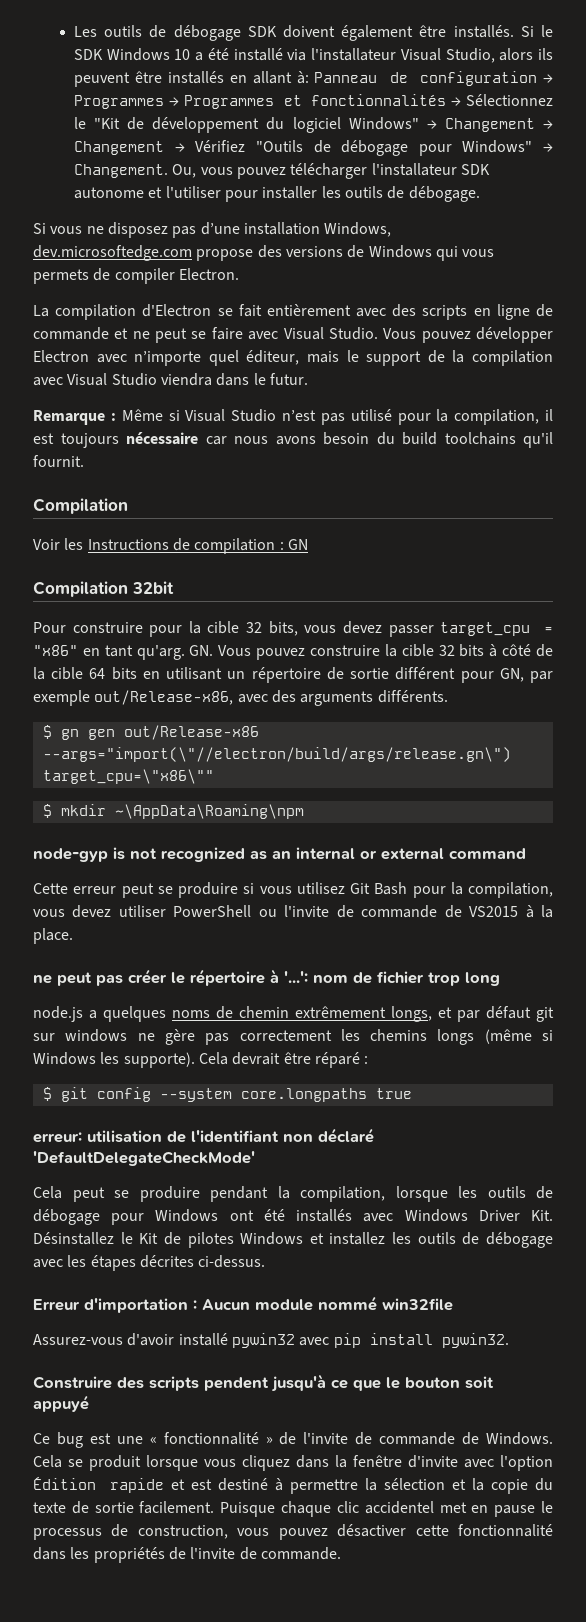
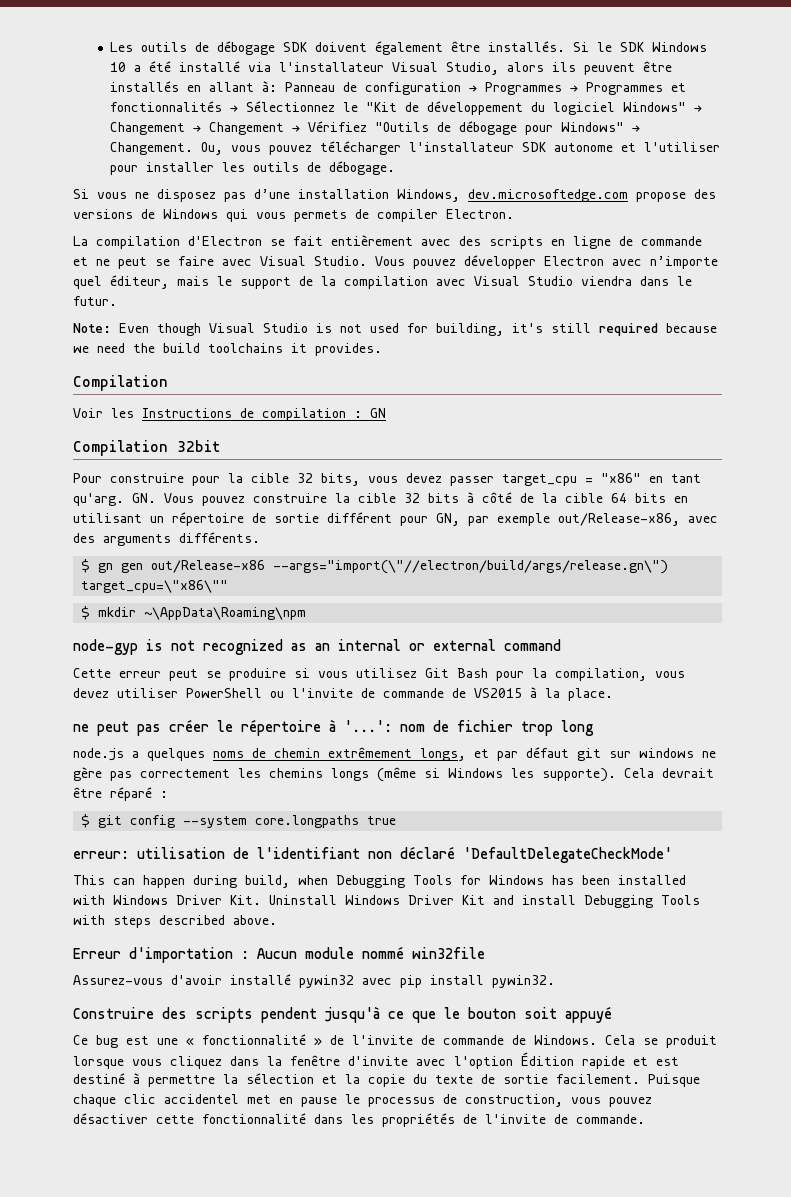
[33,409,553,425] [33,432,553,448] [33,455,84,467] Remarque : Même si Visual Studio n’est pas utilisé pour la compilation, il est toujours nécessaire car nous avons besoin du build toolchains qu'il fournit. -> [73,323,717,336] [73,343,382,356] Note: Even though Visual Studio is not used for building, it's still required because we need the build toolchains it provides.
[33,1186,553,1202] [33,1209,553,1225] [33,1232,553,1248] [33,1255,266,1271] Cela peut se produire pendant la compilation, lorsque les outils de débogage pour Windows ont été installés avec Windows Driver Kit. Désinstallez le Kit de pilotes Windows et installez les outils de débogage avec les étapes décrites ci-dessus. -> [73,875,686,888] [73,895,700,908] [73,915,277,928] This can happen during build, when Debugging Tools for Windows has been installed with Windows Driver Kit. Uninstall Windows Driver Kit and install Debugging Tools with steps described above.

